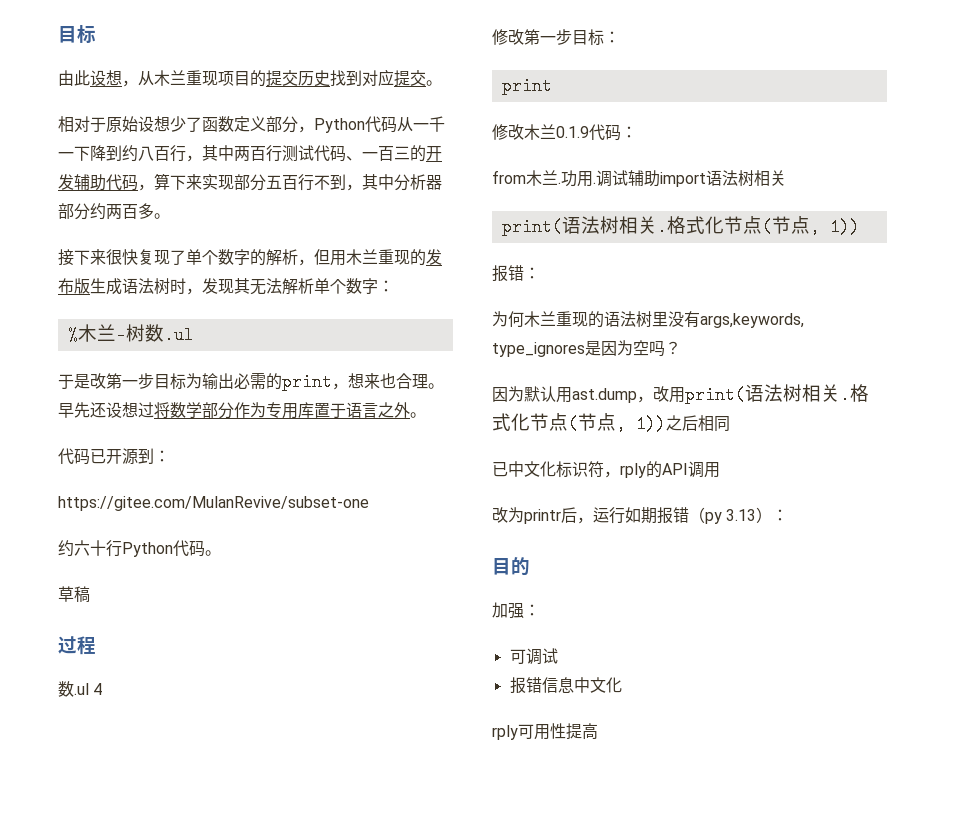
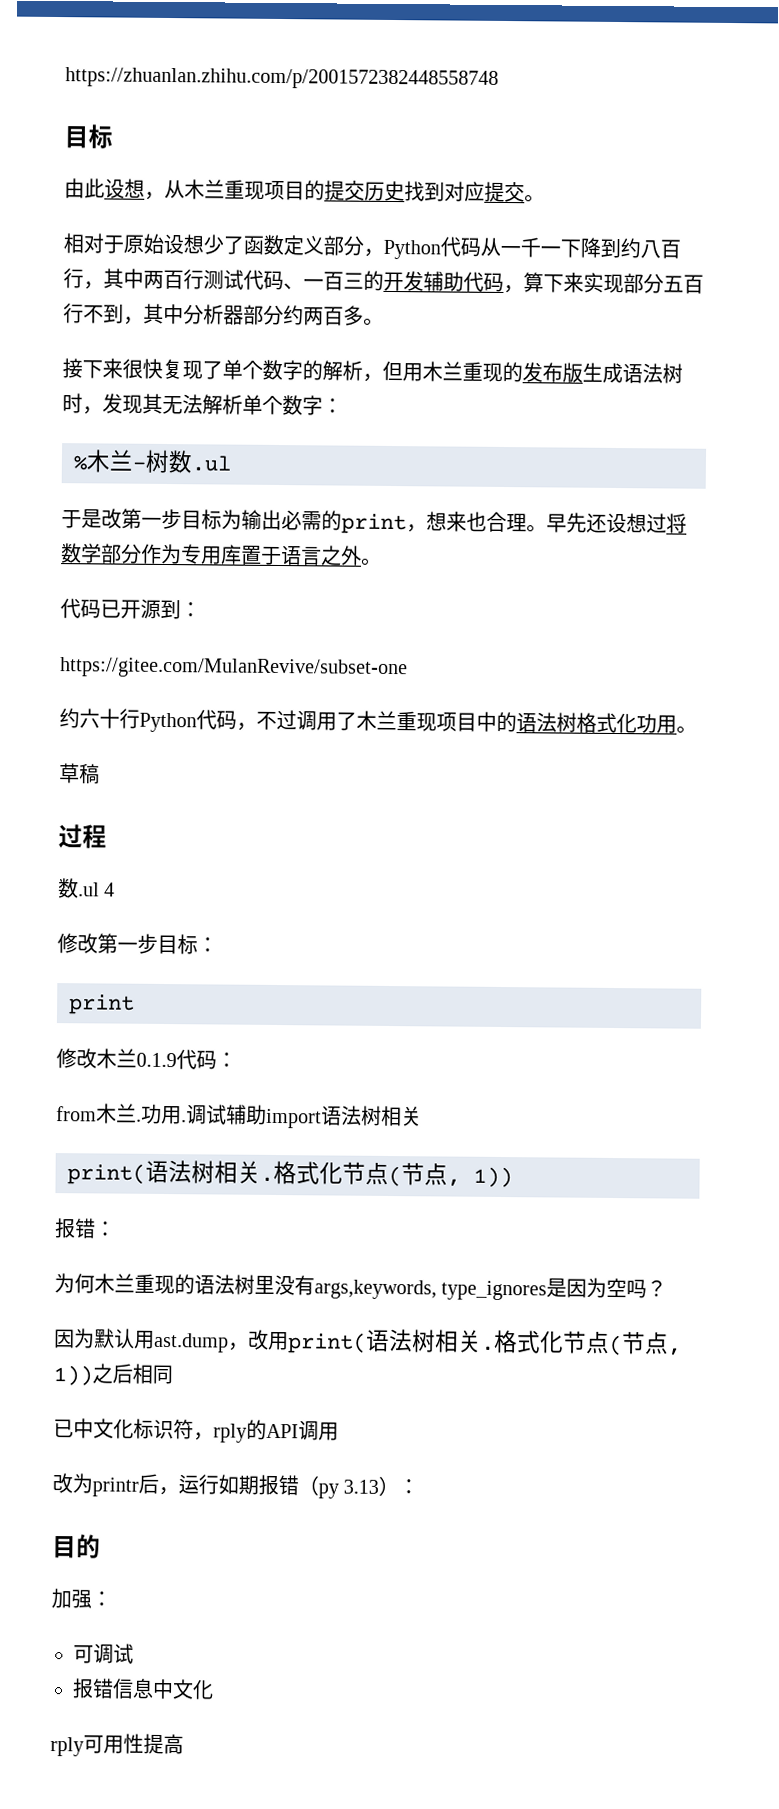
(58, 34) none -> [65,67,499,90] https://zhuanlan.zhihu.com/p/2001572382448558748 //
(205, 548) none -> [236,709,677,734] ，不过调用了木兰重现项目中的语法树格式化功用

